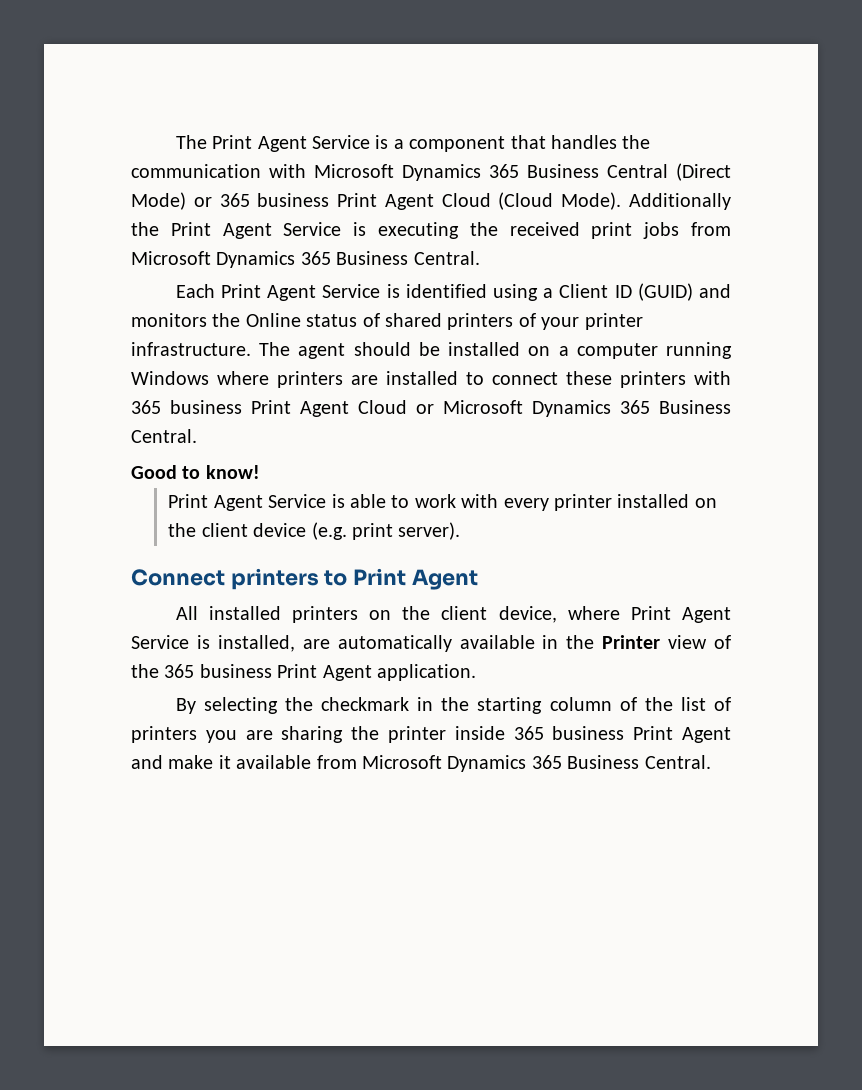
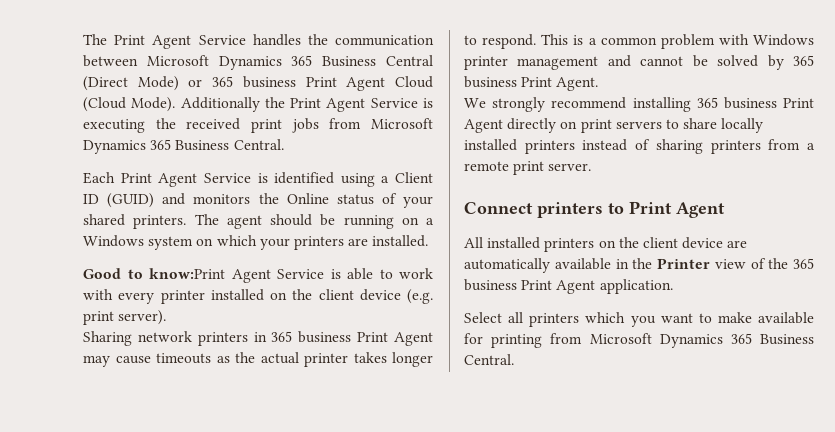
[375,135,546,152] is a component that -> (246, 40) none
[269,164,306,178] with -> [83,55,138,67] between
[385,313,643,330] [131,342,251,356] shared printers of your printer infrastructure. -> [403,196,433,208] [83,214,187,229] your shared printers.
[448,342,521,356] installed -> [343,215,394,229] running
[576,342,732,359] [131,371,731,388] [131,400,731,417] [131,429,197,443] computer running Windows where printers are installed to connect these printers with 365 business Print Agent Cloud or Microsoft Dynamics 365 Business Central. -> [83,235,429,250] Windows system on which your printers are installed.
[205,465,260,479] [168,494,209,508] know! // Print -> [149,268,225,279] know:Print
(461, 531) none -> [83,331,433,346] [83,352,433,367] [464,34,814,49] [464,55,814,70] [464,76,599,91] [464,97,814,112] [464,118,764,133] [464,139,815,154] [464,161,592,175] // Sharing network printers in 365 business Print Agent may cause timeouts as the actual printer takes longer to respond. This is a common problem with Windows printer management and cannot be solved by 365 business Print Agent. // We strongly recommend installing 365 business Print Agent directly on print servers to share locally installed printers instead of sharing printers from a remote print server.
[498,606,731,623] [131,635,295,652] device, where Print Agent Service is installed, -> [682,237,724,249] device
[175,697,732,714] [131,726,731,743] [131,755,312,769] By selecting the checkmark in the starting column of the list of printers you are sharing the printer inside 365 business Print Agent and make it available -> [464,312,814,327] [464,333,543,348] Select all printers which you want to make available for printing

